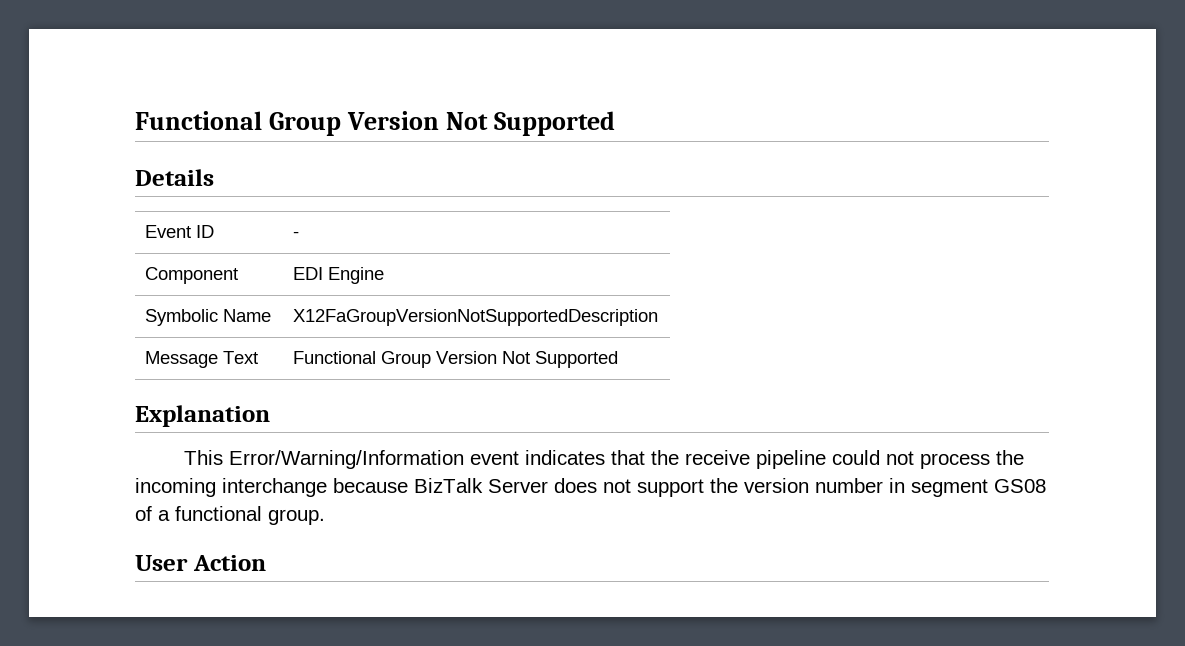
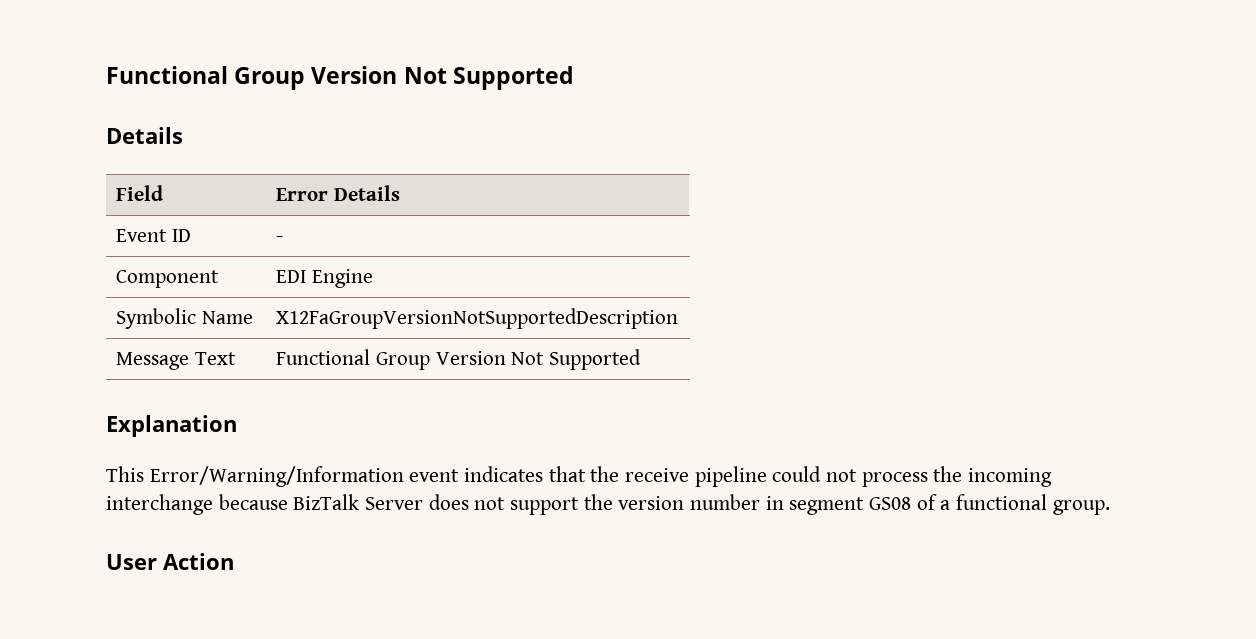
(214, 177) none -> [116,185,164,201] [276,185,401,201] // Field | Error Details

